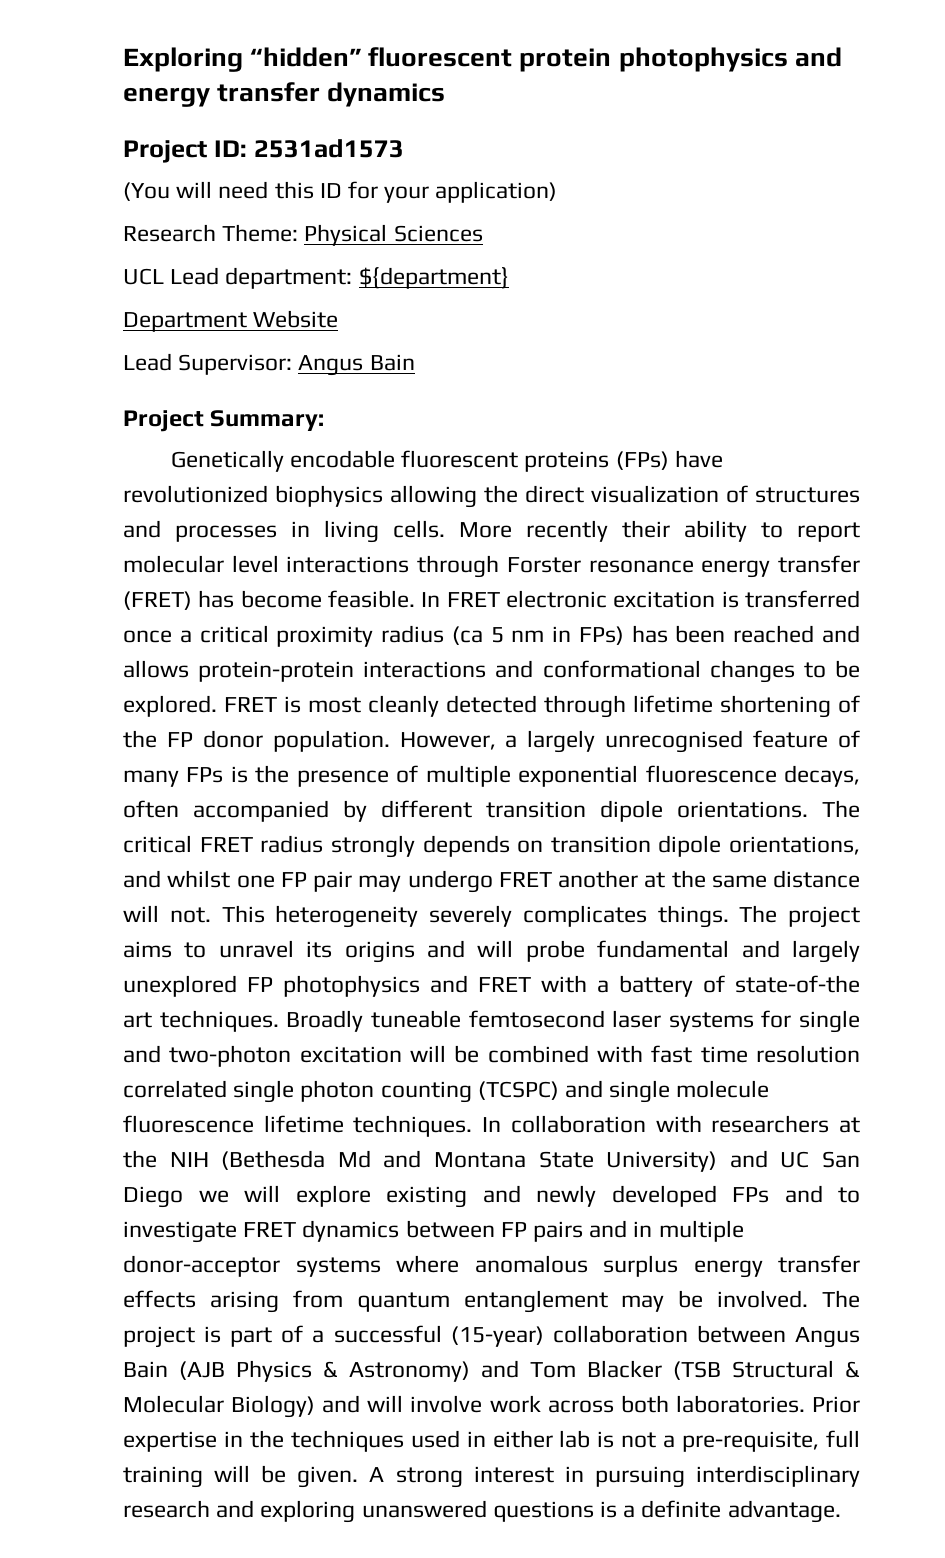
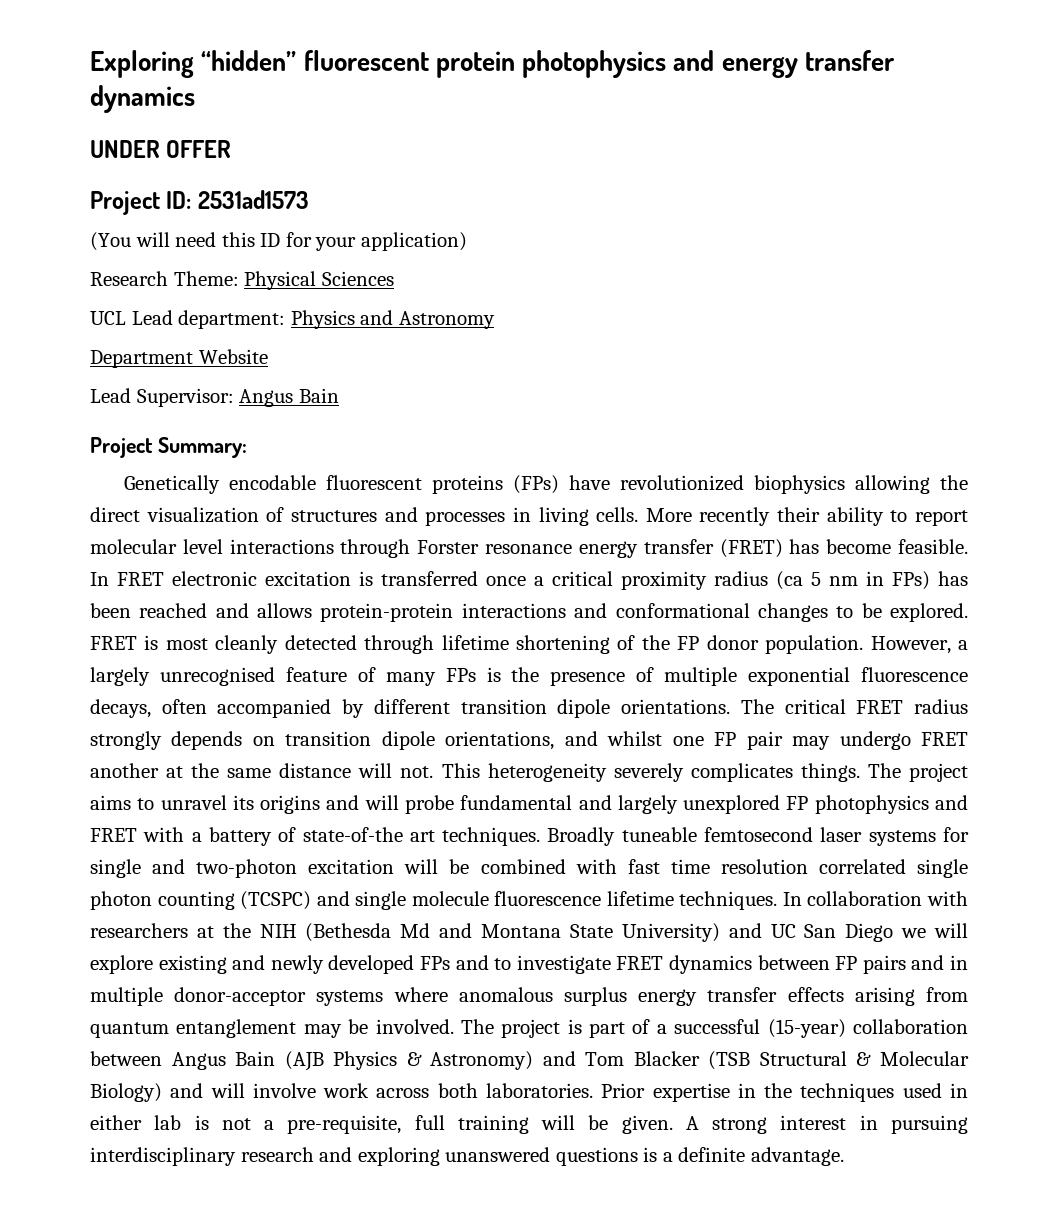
(446, 94) none -> [90,140,232,158] // UNDER OFFER
[358,267,509,289] ${department} -> [290,310,495,329] Physics and Astronomy

